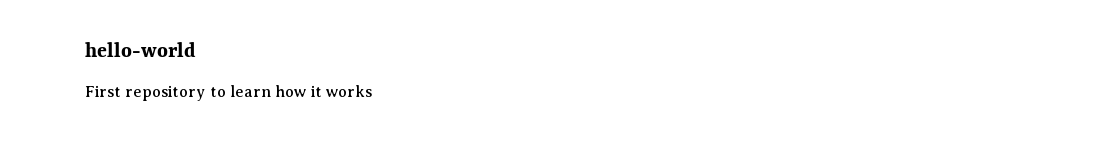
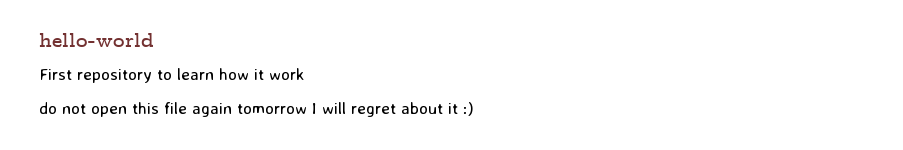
[325,85,372,97] works -> [269,68,304,80] [39,102,474,117] work // do not open this file again tomorrow I will regret about it :)

